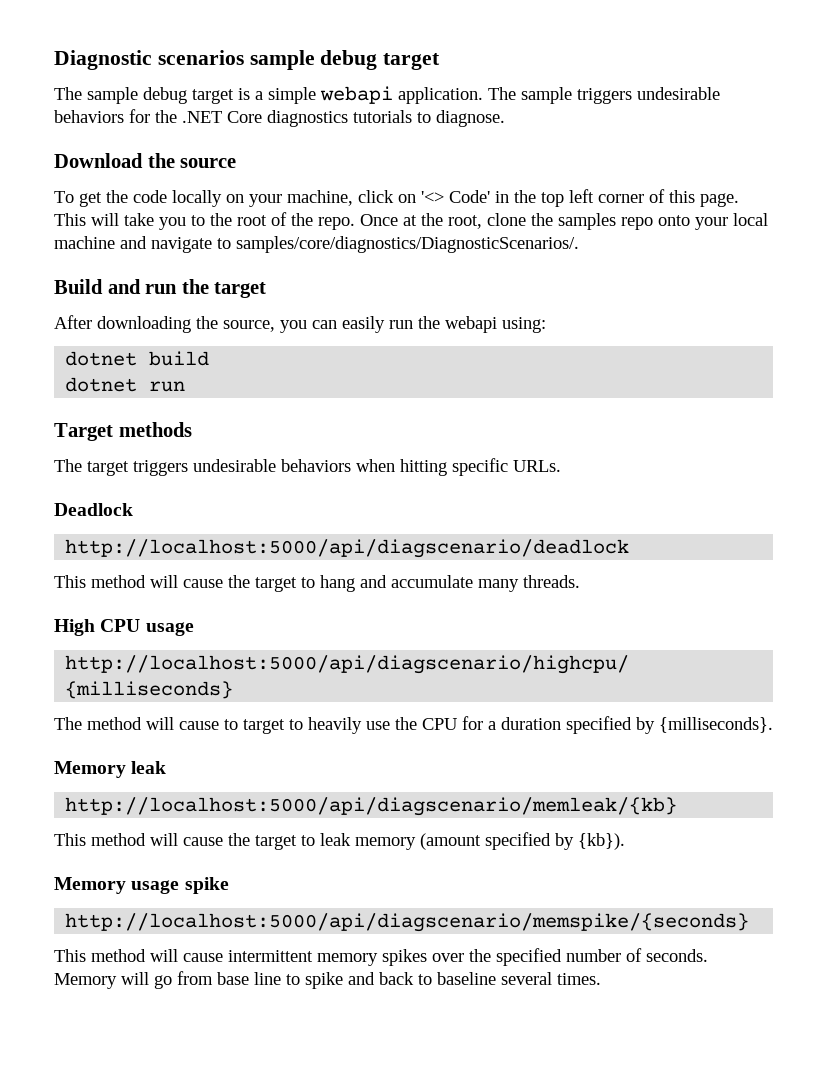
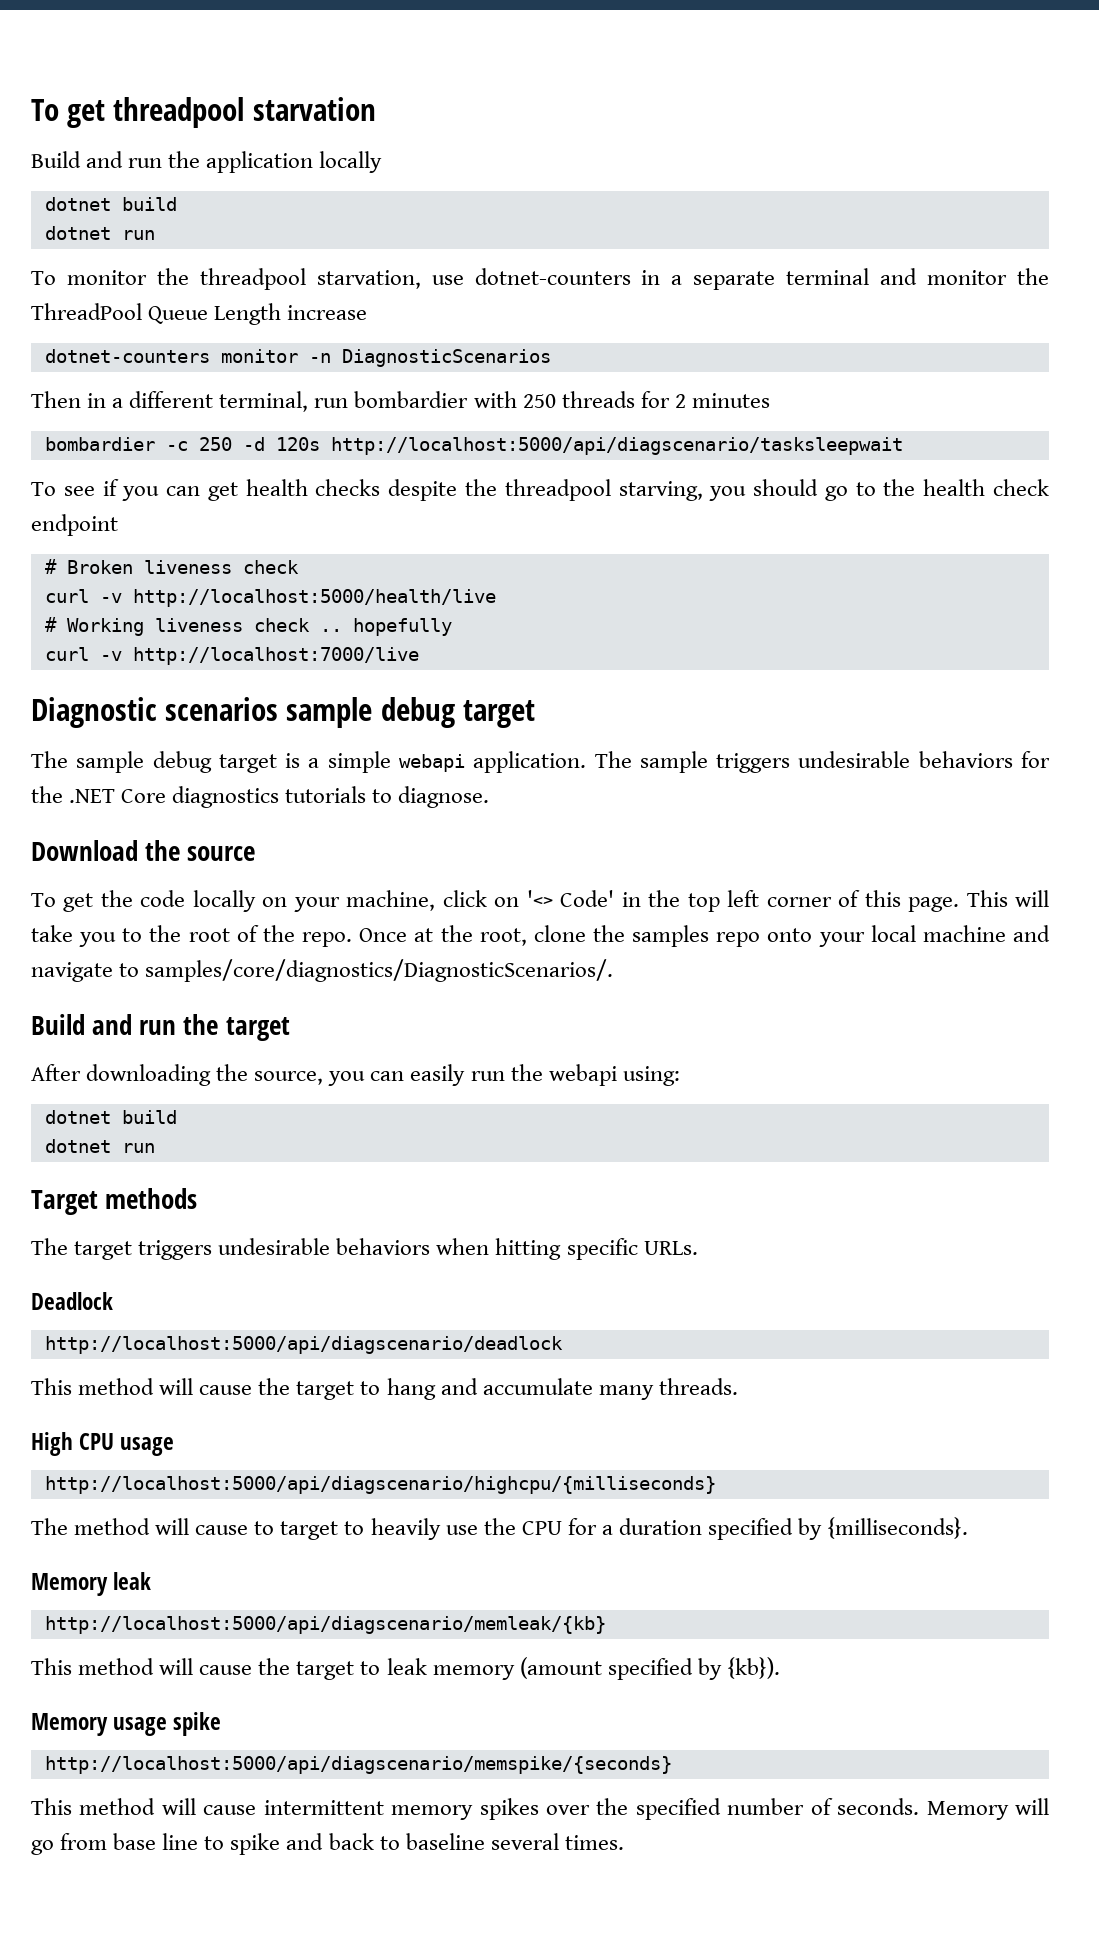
(54, 60) none -> [31,97,376,128] [31,151,383,173] [44,197,177,211] [44,226,155,240] [31,268,1049,290] [31,303,368,325] [44,349,551,367] [31,391,770,412] [44,437,903,455] [31,479,1050,501] [31,514,118,536] [44,559,299,574] [44,589,496,607] [44,617,452,636] [44,647,419,665] To get threadpool starvation // Build and run the application locally // dotnet build // dotnet run // To monitor the threadpool starvation, use dotnet-counters in a separate terminal and monitor the ThreadPool Queue Length increase // dotnet-counters monitor -n DiagnosticScenarios // Then in a different terminal, run bombardier with 250 threads for 2 minutes // bombardier -c 250 -d 120s http://localhost:5000/api/diagscenario/tasksleepwait // To see if you can get health checks despite the threadpool starving, you should go to the health check endpoint // # Broken liveness check // curl -v http://localhost:5000/health/live // # Working liveness check .. hopefully // curl -v http://localhost:7000/live //

